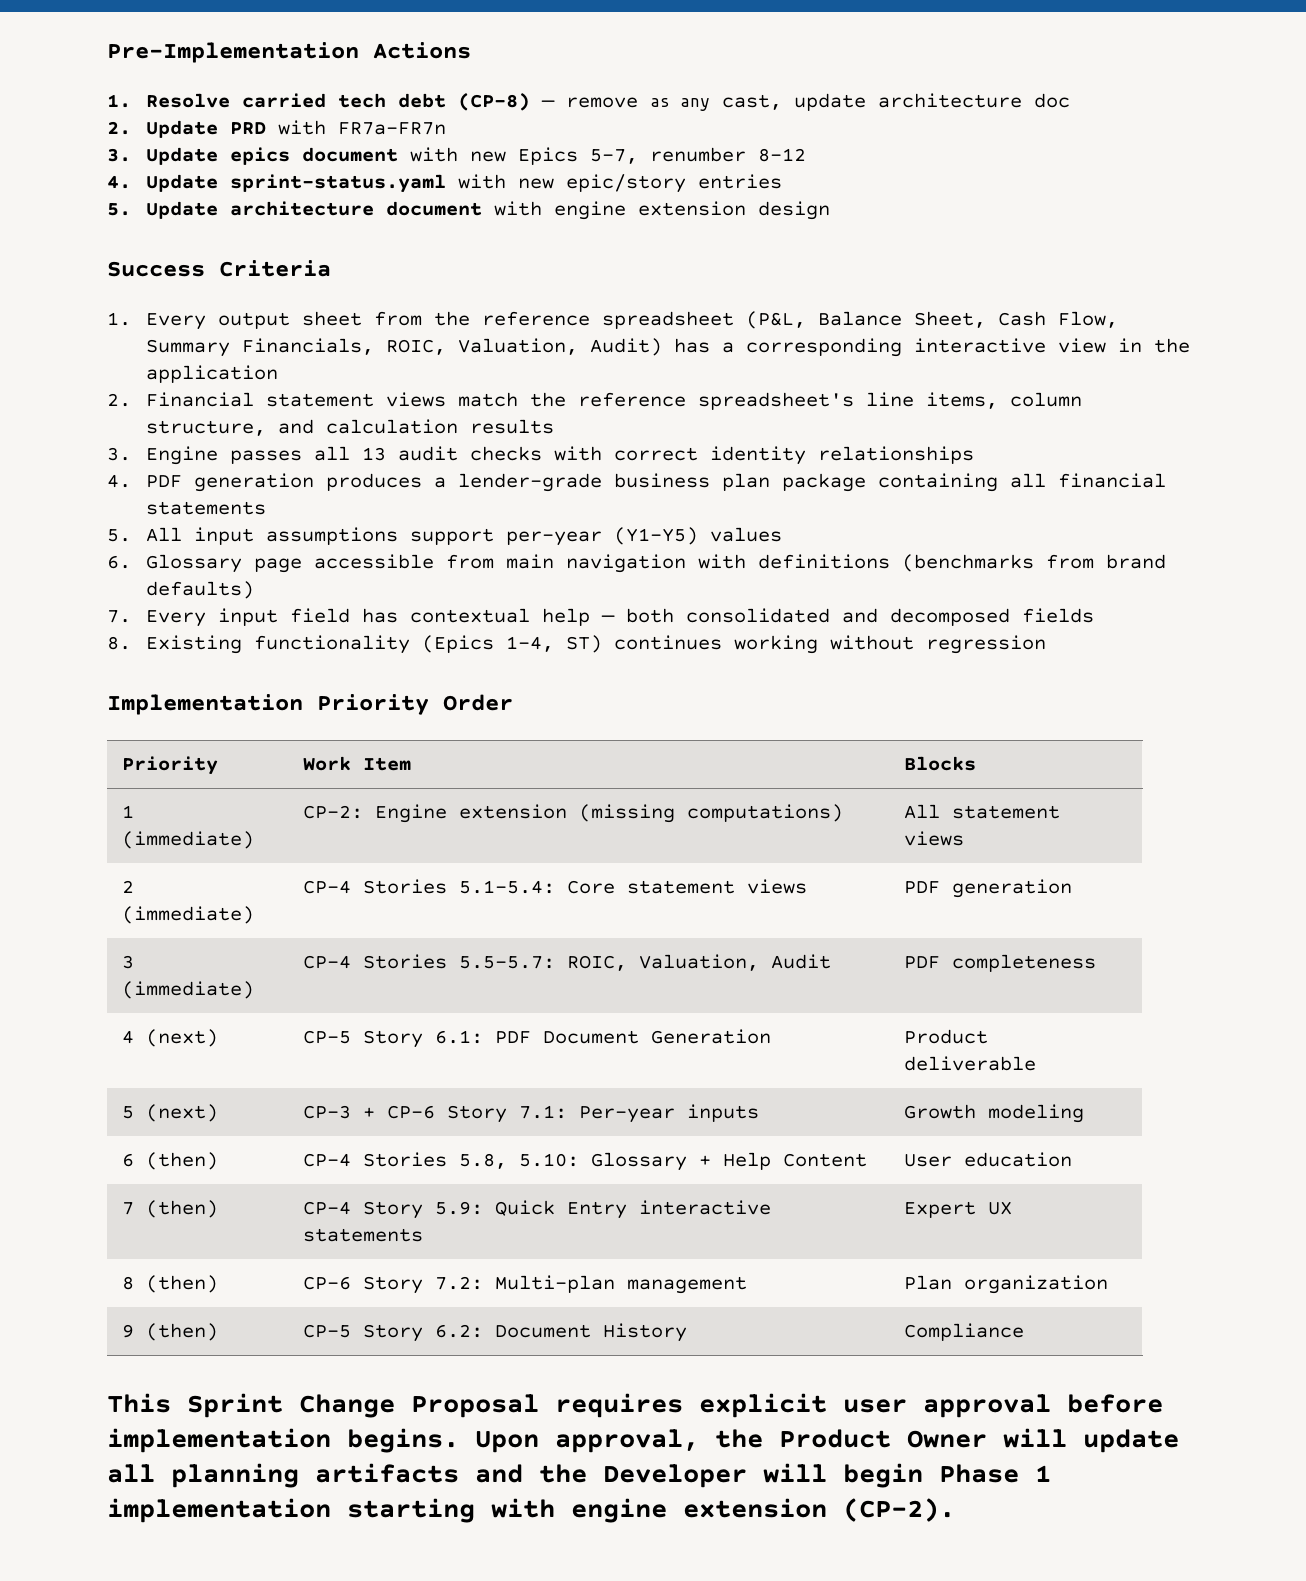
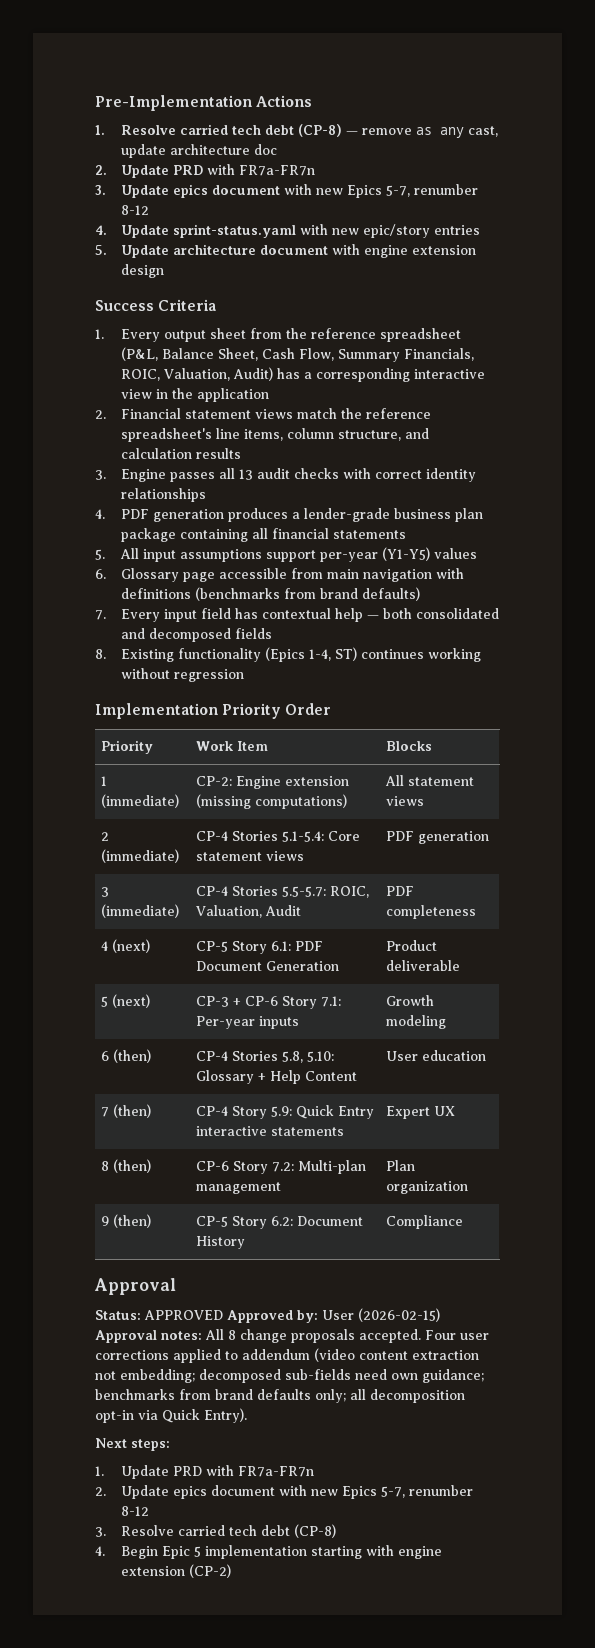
[107,1393,1163,1418] [107,1428,1179,1453] [107,1463,1051,1488] This Sprint Change Proposal requires explicit user approval before implementation begins. Upon approval, the Product Owner will update all planning artifacts and the Developer will begin Phase 1 -> [94,1278,176,1295] [95,1308,440,1323] [95,1329,489,1343] [95,1348,479,1363] [95,1369,484,1383] [95,1389,465,1403] [95,1408,247,1423] [95,1438,170,1451] [95,1465,315,1479] [95,1485,474,1499] [121,1506,150,1516] [95,1524,337,1538] [95,1546,202,1559] Approval // Status: APPROVED Approved by: User (2026-02-15) Approval notes: All 8 change proposals accepted. Four user corrections applied to addendum (video content extraction not embedding; decomposed sub-fields need own guidance; benchmarks from brand defaults only; all decomposition opt-in via Quick Entry). // Next steps: // 1. Update PRD with FR7a-FR7n // 2. Update epics document with new Epics 5-7, renumber 8-12 // 3. Resolve carried tech debt (CP-8) // 4. Begin Epic 5
[843,1498,955,1522] (CP-2). -> [189,1564,232,1578] (CP-2)

